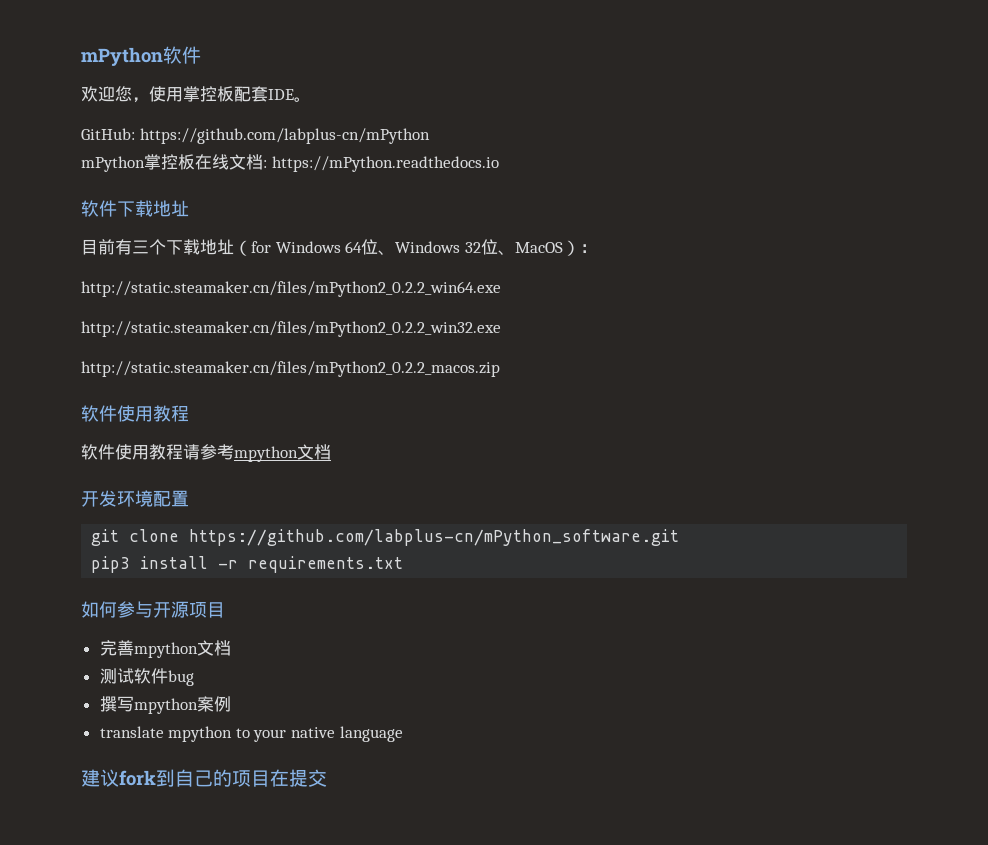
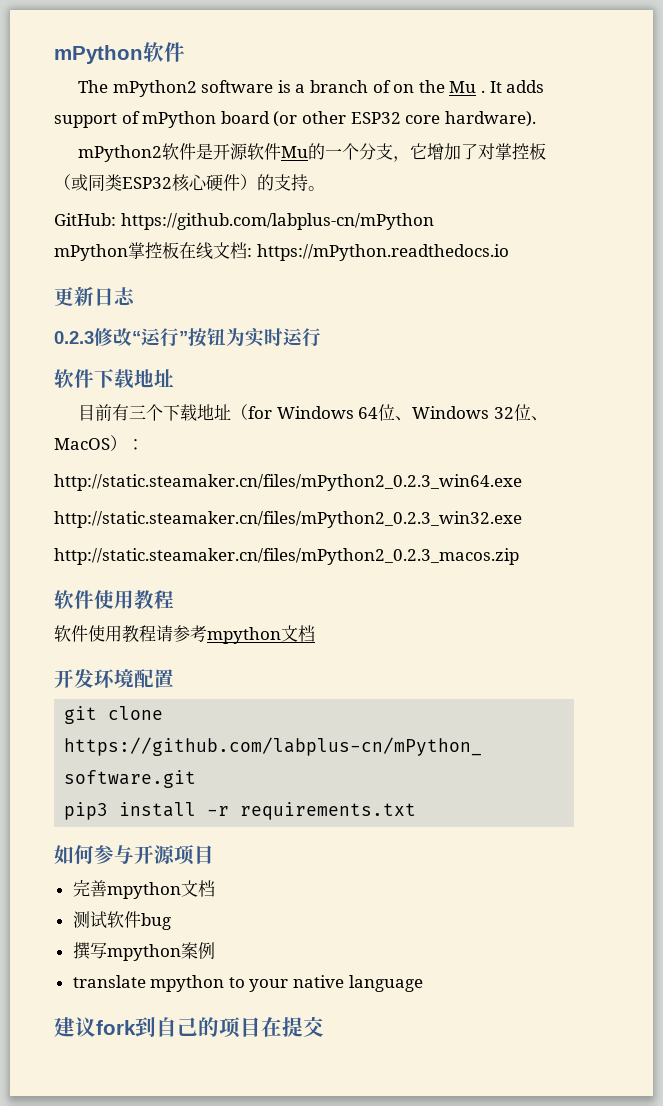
[81,86,294,103] 欢迎您，使用掌控板配套IDE -> [78,80,545,97] [54,111,536,128] [78,143,547,162] [54,174,308,192] The mPython2 software is a branch of on the Mu . It adds support of mPython board (or other ESP32 core hardware). // mPython2软件是开源软件Mu的一个分支，它增加了对掌控板（或同类ESP32核心硬件）的支持
(499, 164) none -> [54,286,135,306] [54,328,321,347] // 更新日志 // 0.2.3修改“运行”按钮为实时运行
[81,281,501,297] [81,321,501,337] [81,361,500,377] http://static.steamaker.cn/files/mPython2_0.2.2_win64.exe // http://static.steamaker.cn/files/mPython2_0.2.2_win32.exe // http://static.steamaker.cn/files/mPython2_0.2.2_macos.zip -> [54,474,522,491] [54,511,522,528] [54,548,519,565] http://static.steamaker.cn/files/mPython2_0.2.3_win64.exe // http://static.steamaker.cn/files/mPython2_0.2.3_win32.exe // http://static.steamaker.cn/files/mPython2_0.2.3_macos.zip

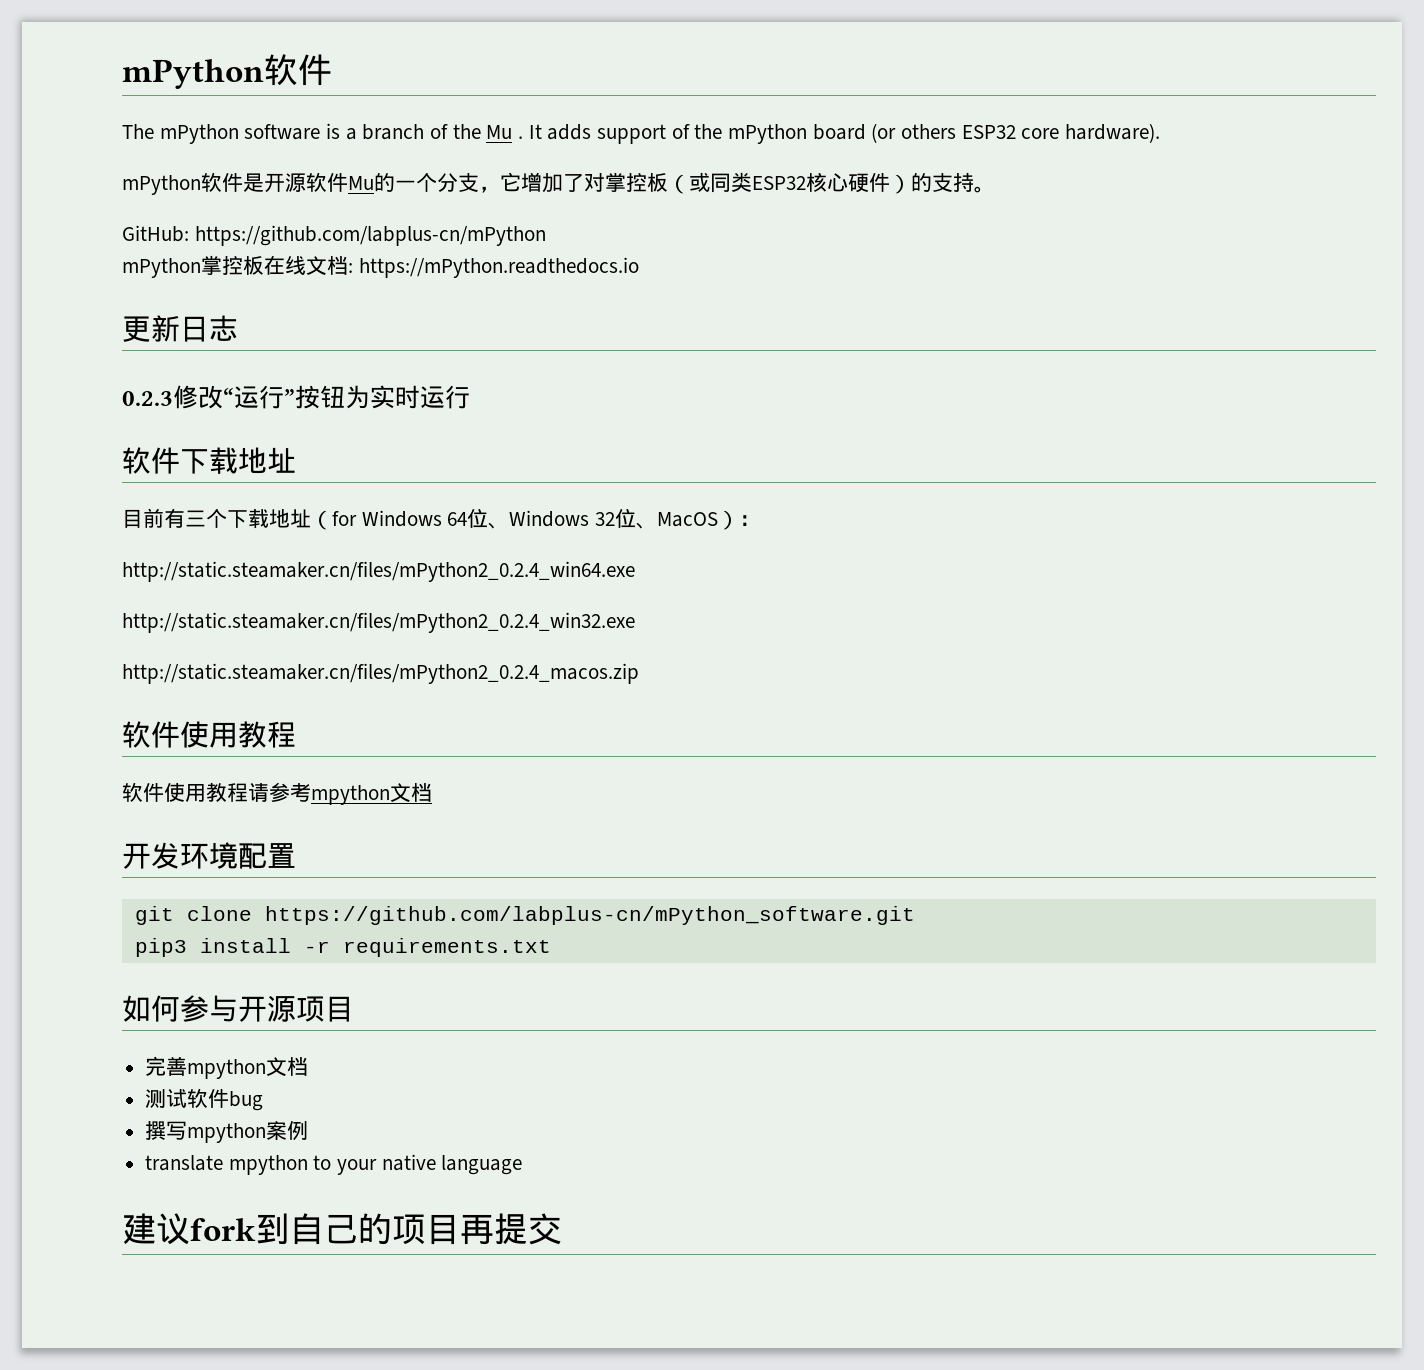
[112,80,197,97] mPython2 -> [159,124,239,144] mPython
[393,84,415,93] on -> (449, 131) none
(140, 117) none -> [694,124,723,139] the
[301,111,346,124] other -> [901,124,957,139] others
[78,145,163,162] mPython2 -> [122,175,201,195] mPython
[54,474,522,491] [54,511,522,528] [54,548,519,565] http://static.steamaker.cn/files/mPython2_0.2.3_win64.exe // http://static.steamaker.cn/files/mPython2_0.2.3_win32.exe // http://static.steamaker.cn/files/mPython2_0.2.3_macos.zip -> [122,561,635,582] [122,612,635,633] [122,663,639,684] http://static.steamaker.cn/files/mPython2_0.2.4_win64.exe // http://static.steamaker.cn/files/mPython2_0.2.4_win32.exe // http://static.steamaker.cn/files/mPython2_0.2.4_macos.zip
[261,1017,282,1037] 在 -> [460,1214,494,1245] 再

